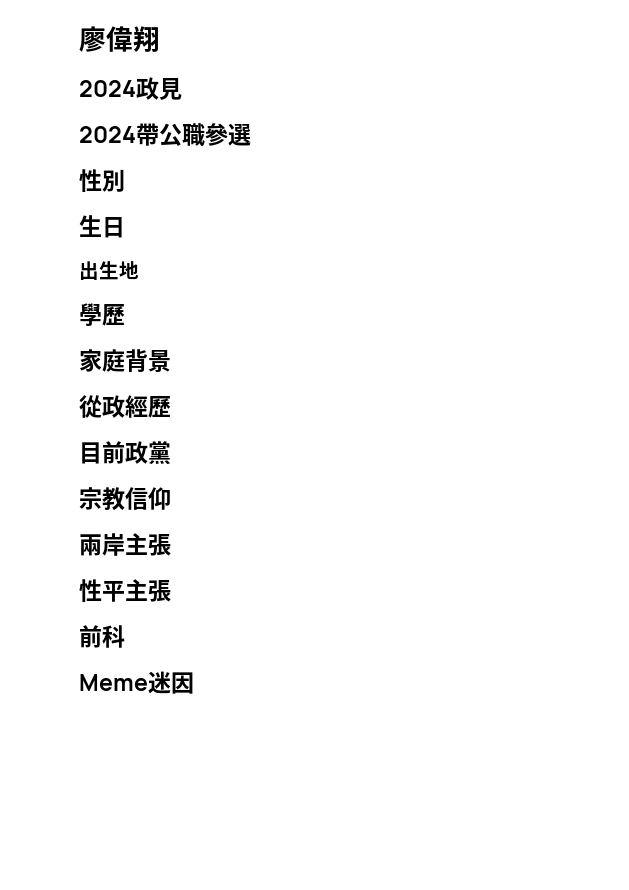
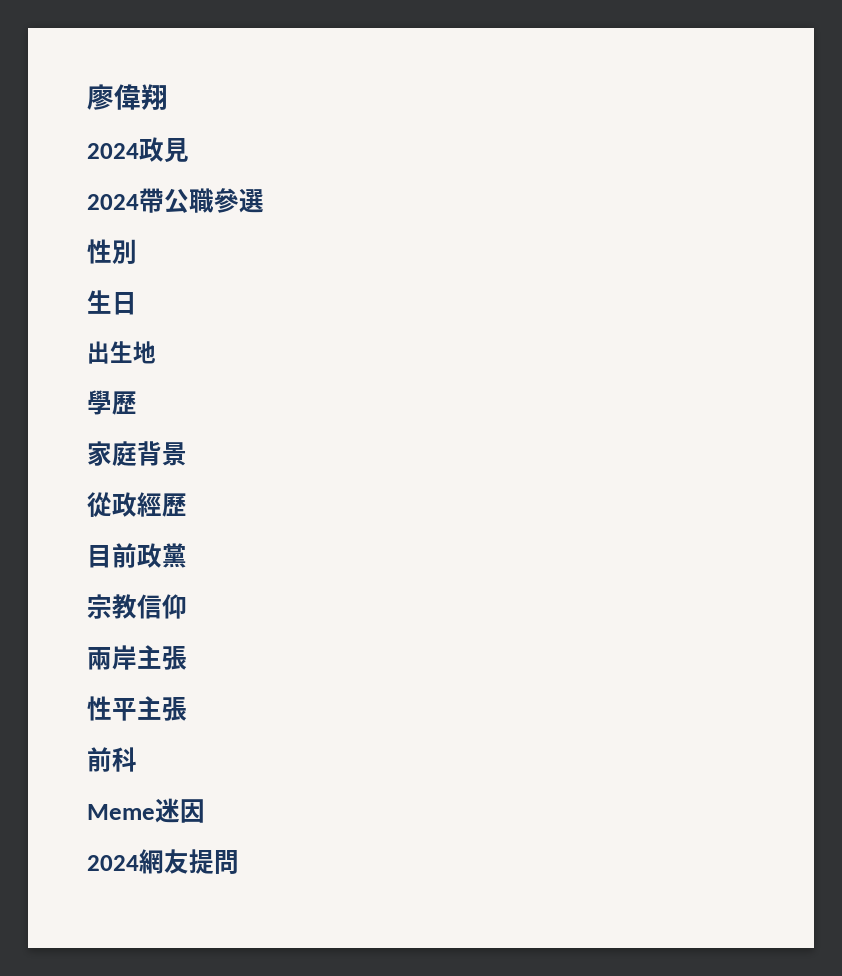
(194, 683) none -> [87,849,239,874] // 2024網友提問

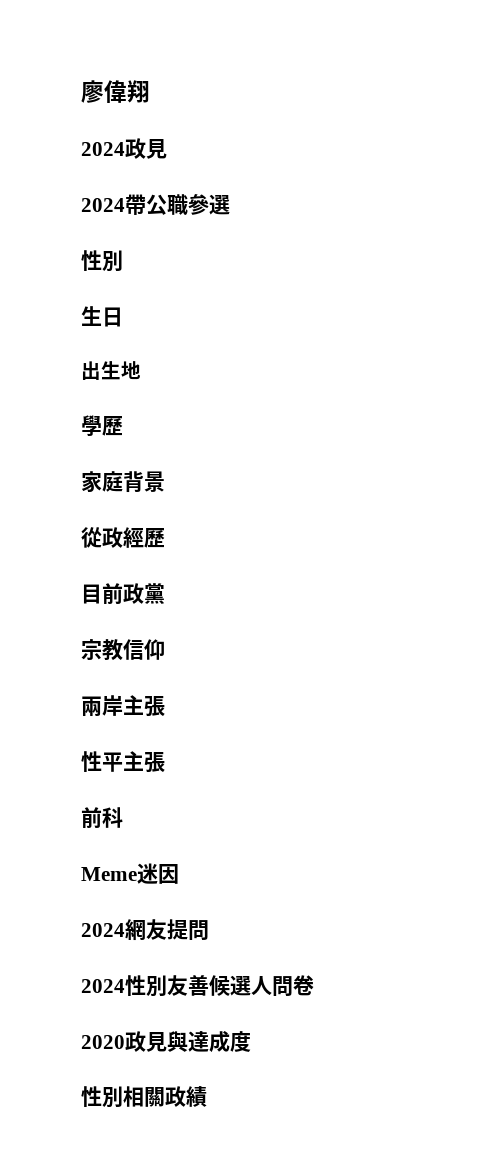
(239, 862) none -> [81,975,314,997] [81,1030,251,1053] [81,1086,207,1108] // 2024性別友善候選人問卷 // 2020政見與達成度 // 性別相關政績

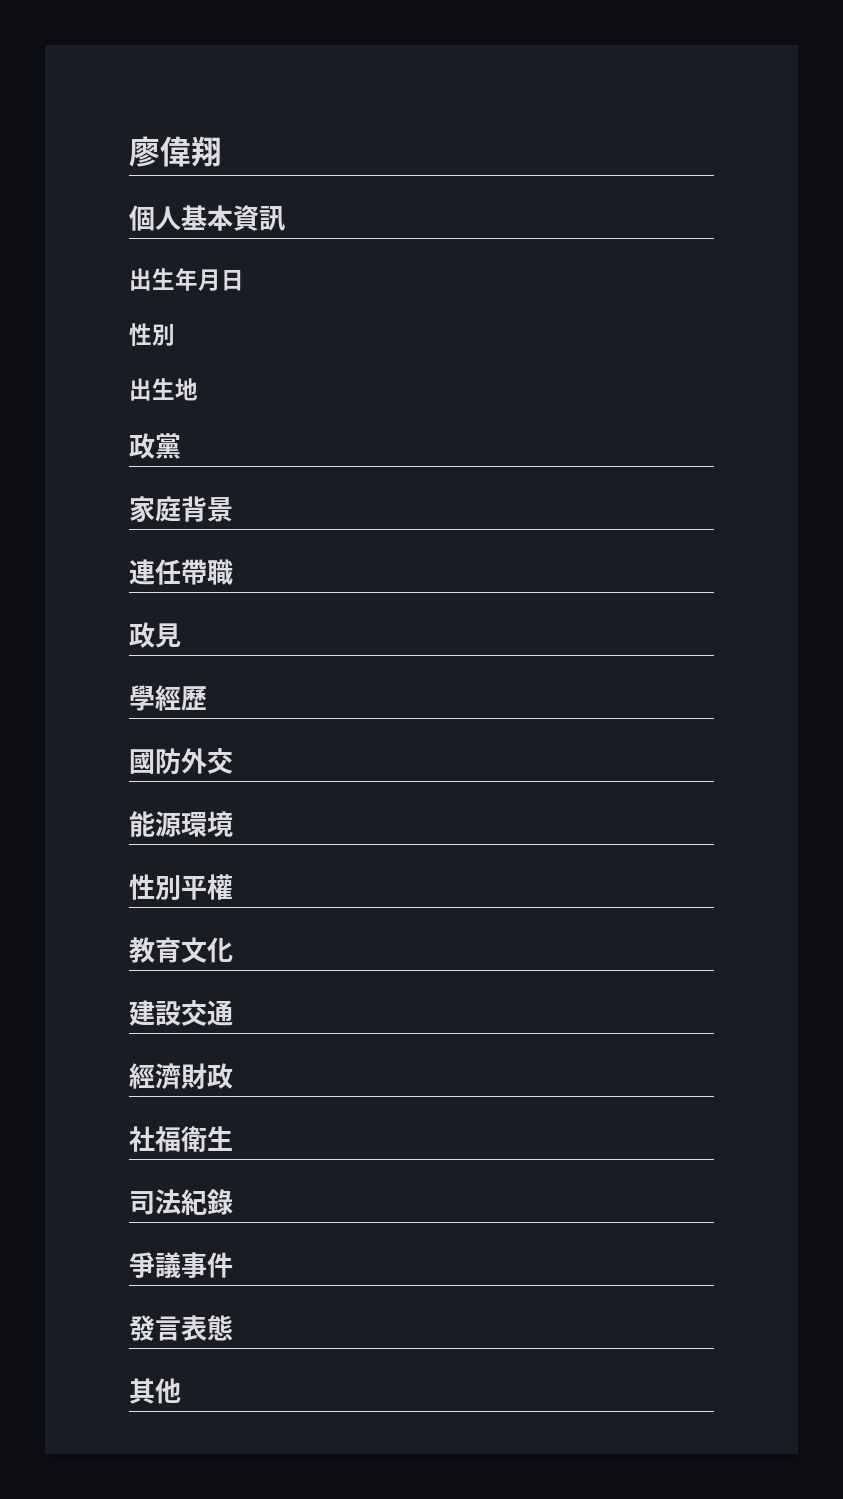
[81,138,167,159] [81,194,230,215] [81,250,123,272] [81,306,123,327] 2024政見 // 2024帶公職參選 // 性別 // 生日 -> [129,205,285,232] [129,268,244,291] [129,323,175,346] 個人基本資訊 // 出生年月日 // 性別
[81,415,123,436] 學歷 -> [129,433,181,459] 政黨
[81,527,165,548] [81,583,165,605] [81,639,165,661] [81,695,165,717] [81,751,165,773] [81,807,123,829] [81,863,179,884] [81,919,209,941] [81,975,314,997] [81,1030,251,1053] [81,1086,207,1108] 從政經歷 // 目前政黨 // 宗教信仰 // 兩岸主張 // 性平主張 // 前科 // Meme迷因 // 2024網友提問 // 2024性別友善候選人問卷 // 2020政見與達成度 // 性別相關政績 -> [129,559,233,585] [129,622,181,648] [129,685,207,711] [129,748,233,774] [129,811,233,837] [129,874,233,901] [129,937,233,963] [129,1000,233,1026] [129,1063,233,1089] [129,1126,233,1152] [129,1189,233,1215] [129,1252,233,1278] [129,1315,233,1341] [129,1378,181,1404] 連任帶職 // 政見 // 學經歷 // 國防外交 // 能源環境 // 性別平權 // 教育文化 // 建設交通 // 經濟財政 // 社福衛生 // 司法紀錄 // 爭議事件 // 發言表態 // 其他

